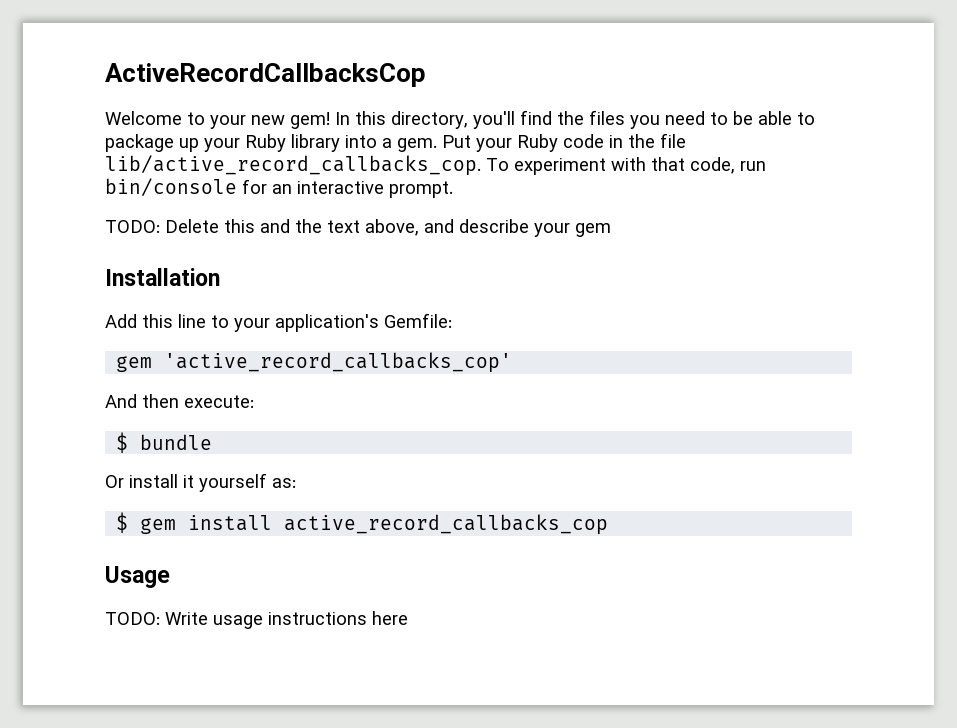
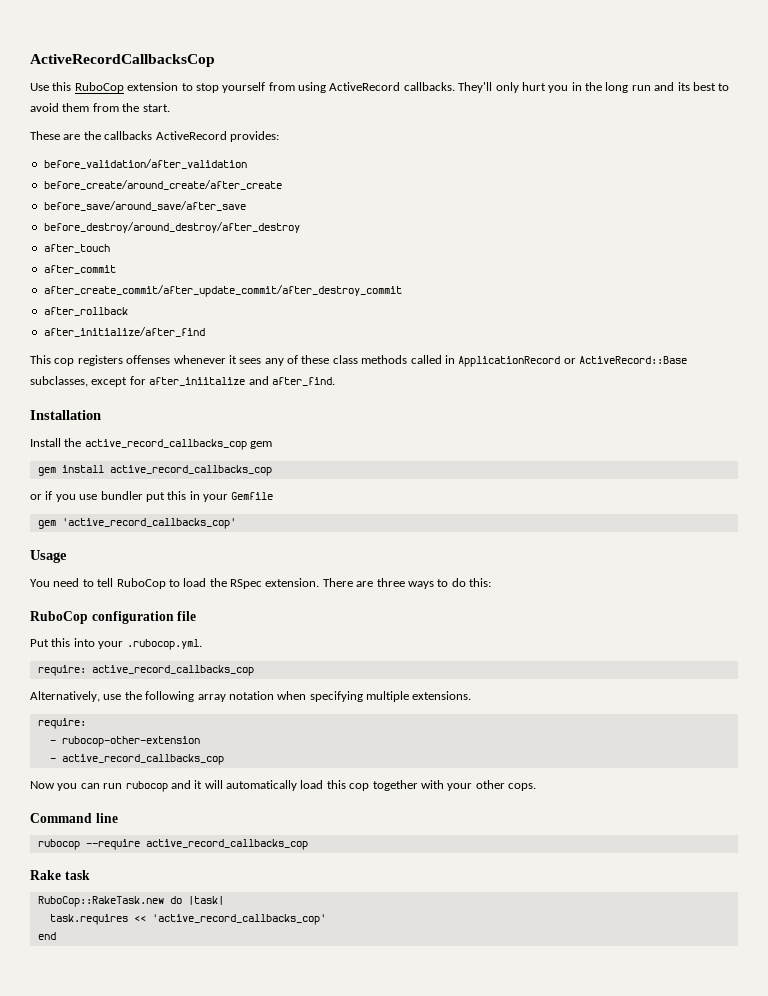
[105,110,815,129] [105,133,686,152] [105,155,766,176] [105,178,453,198] [105,219,611,237] [105,268,220,286] [105,313,452,332] [116,352,513,373] [105,394,254,408] [116,432,213,453] [105,473,296,492] [116,512,609,535] [105,566,170,588] [105,611,408,629] Welcome to your new gem! In this directory, you'll find the files you need to be able to package up your Ruby library into a gem. Put your Ruby code in the file lib/active_record_callbacks_cop. To experiment with that code, run bin/console for an interactive prompt. // TODO: Delete this and the text above, and describe your gem // Installation // Add this line to your application's Gemfile: // gem 'active_record_callbacks_cop' // And then execute: // $ bundle // Or install it yourself as: // $ gem install active_record_callbacks_cop // Usage // TODO: Write usage instructions here -> [30,82,730,93] [30,103,170,112] [30,131,279,142] [43,159,247,169] [43,180,282,190] [43,201,246,211] [43,222,300,233] [43,244,110,253] [43,265,116,274] [43,285,402,297] [43,307,128,316] [43,327,205,337] [30,355,687,367] [30,376,335,387] [30,410,101,420] [30,438,273,450] [37,465,272,476] [30,491,274,502] [37,518,236,529] [30,550,67,563] [30,578,491,589] [30,611,197,624] [30,638,202,650] [37,665,254,676] [30,691,472,702] [37,718,86,729] [49,736,200,747] [49,754,224,765] [30,780,536,792] [30,813,118,823] [37,839,308,850] [30,870,90,880] [37,896,224,907] [49,914,326,925] [37,932,56,940] Use this RuboCop extension to stop yourself from using ActiveRecord callbacks. They'll only hurt you in the long run and its best to avoid them from the start. // These are the callbacks ActiveRecord provides: // before_validation/after_validation // before_create/around_create/after_create // before_save/around_save/after_save // before_destroy/around_destroy/after_destroy // after_touch // after_commit // after_create_commit/after_update_commit/after_destroy_commit // after_rollback // after_initialize/after_find // This cop registers offenses whenever it sees any of these class methods called in ApplicationRecord or ActiveRecord::Base subclasses, except for after_iniitalize and after_find. // Installation // Install the active_record_callbacks_cop gem // gem install active_record_callbacks_cop // or if you use bundler put this in your Gemfile // gem 'active_record_callbacks_cop' // Usage // You need to tell RuboCop to load the RSpec extension. There are three ways to do this: // RuboCop configuration file // Put this into your .rubocop.yml. // require: active_record_callbacks_cop // Alternatively, use the following array notation when specifying multiple extensions. // require: // - rubocop-other-extension // - active_record_callbacks_cop // Now you can run rubocop and it will automatically load this cop together with your other cops. // Command line // rubocop --require active_record_callbacks_cop // Rake task // RuboCop::RakeTask.new do |task| // task.requires << 'active_record_callbacks_cop' // end

